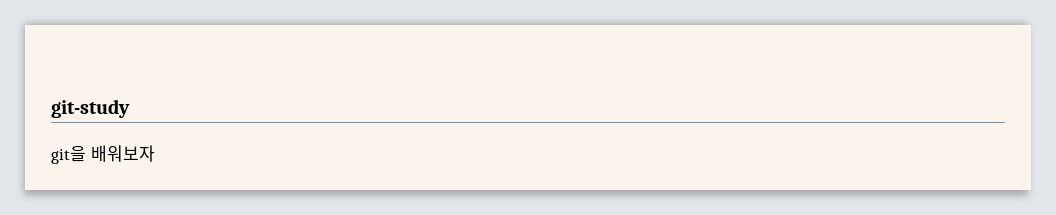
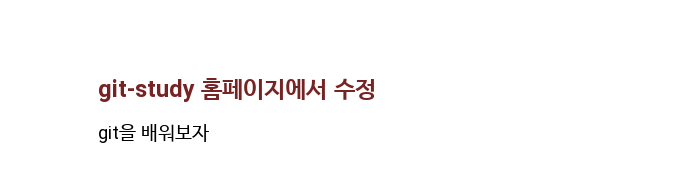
(130, 108) none -> [201,78,376,100] 홈페이지에서 수정

